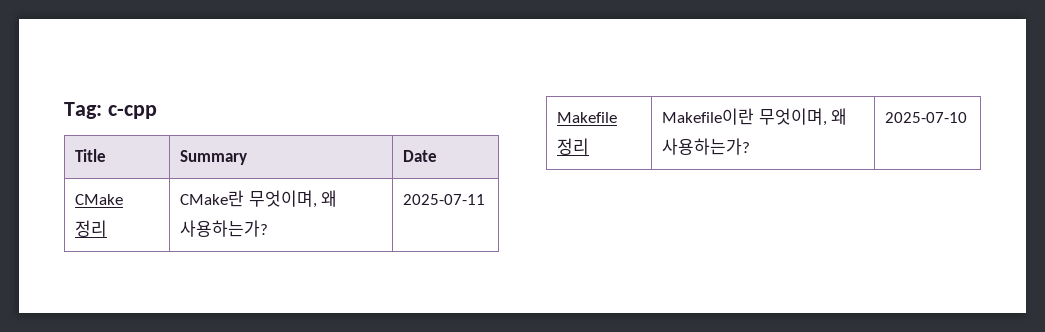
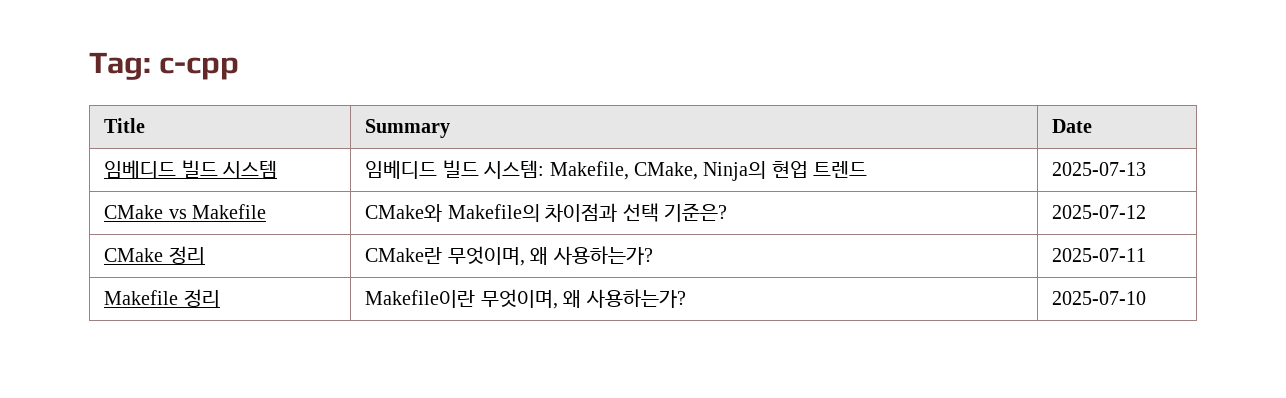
(438, 156) none -> [104,160,278,179] [365,160,868,181] [1052,162,1147,176] [104,204,267,219] [365,203,727,222] [1052,205,1147,219] // 임베디드 빌드 시스템 | 임베디드 빌드 시스템: Makefile, CMake, Ninja의 현업 트렌드 | 2025-07-13 // CMake vs Makefile | CMake와 Makefile의 차이점과 선택 기준은? | 2025-07-12

